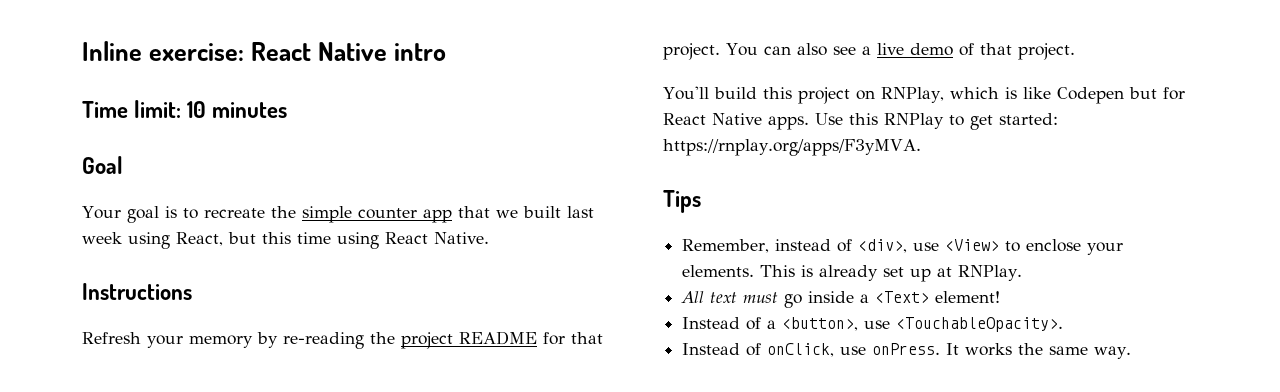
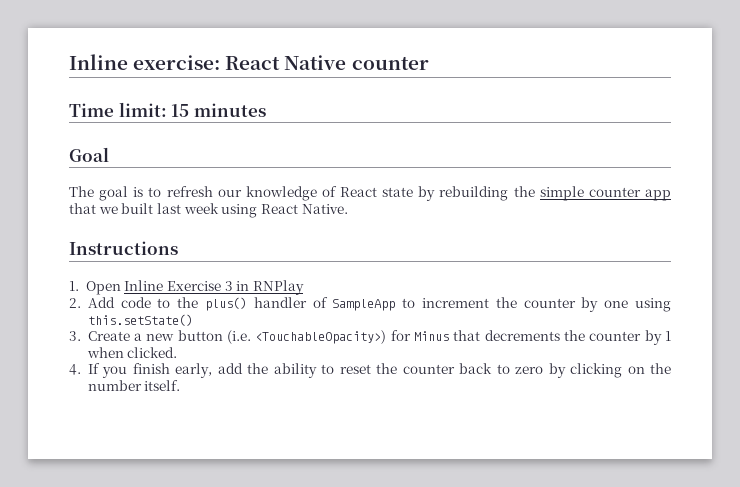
[394,43,447,61] intro -> [351,56,429,70] counter
[187,101,207,118] 10 -> [171,104,190,117] 15
[82,206,121,219] Your -> [69,186,94,197] The
[203,208,265,218] recreate -> [166,186,509,201] refresh our knowledge of React state by rebuilding
[176,232,489,249] [82,283,192,300] [82,331,603,349] [663,43,1075,60] [663,86,1185,104] [663,113,1058,130] [663,139,921,156] [663,190,701,213] [682,239,1124,255] [682,265,1023,282] [681,291,1001,308] [682,317,1064,332] [682,343,1132,359] React, but this time using React Native. // Instructions // Refresh your memory by re-reading the project README for that project. You can also see a live demo of that project. // You'll build this project on RNPlay, which is like Codepen but for React Native apps. Use this RNPlay to get started: https://rnplay.org/apps/F3yMVA. // Tips // Remember, instead of <div>, use <View> to enclose your elements. This is already set up at RNPlay. // All text must go inside a <Text> element! // Instead of a <button>, use <TouchableOpacity>. // Instead of onClick, use onPress. It works the same way. -> [260,204,348,214] [69,241,178,255] [69,280,304,295] [69,297,672,312] [87,314,193,326] [69,330,672,345] [86,347,178,358] [69,363,671,378] [87,380,181,391] React Native. // Instructions // 1. Open Inline Exercise 3 in RNPlay // 2. Add code to the plus() handler of SampleApp to increment the counter by one using this.setState() // 3. Create a new button (i.e. <TouchableOpacity>) for Minus that decrements the counter by 1 when clicked. // 4. If you finish early, add the ability to reset the counter back to zero by clicking on the number itself.

